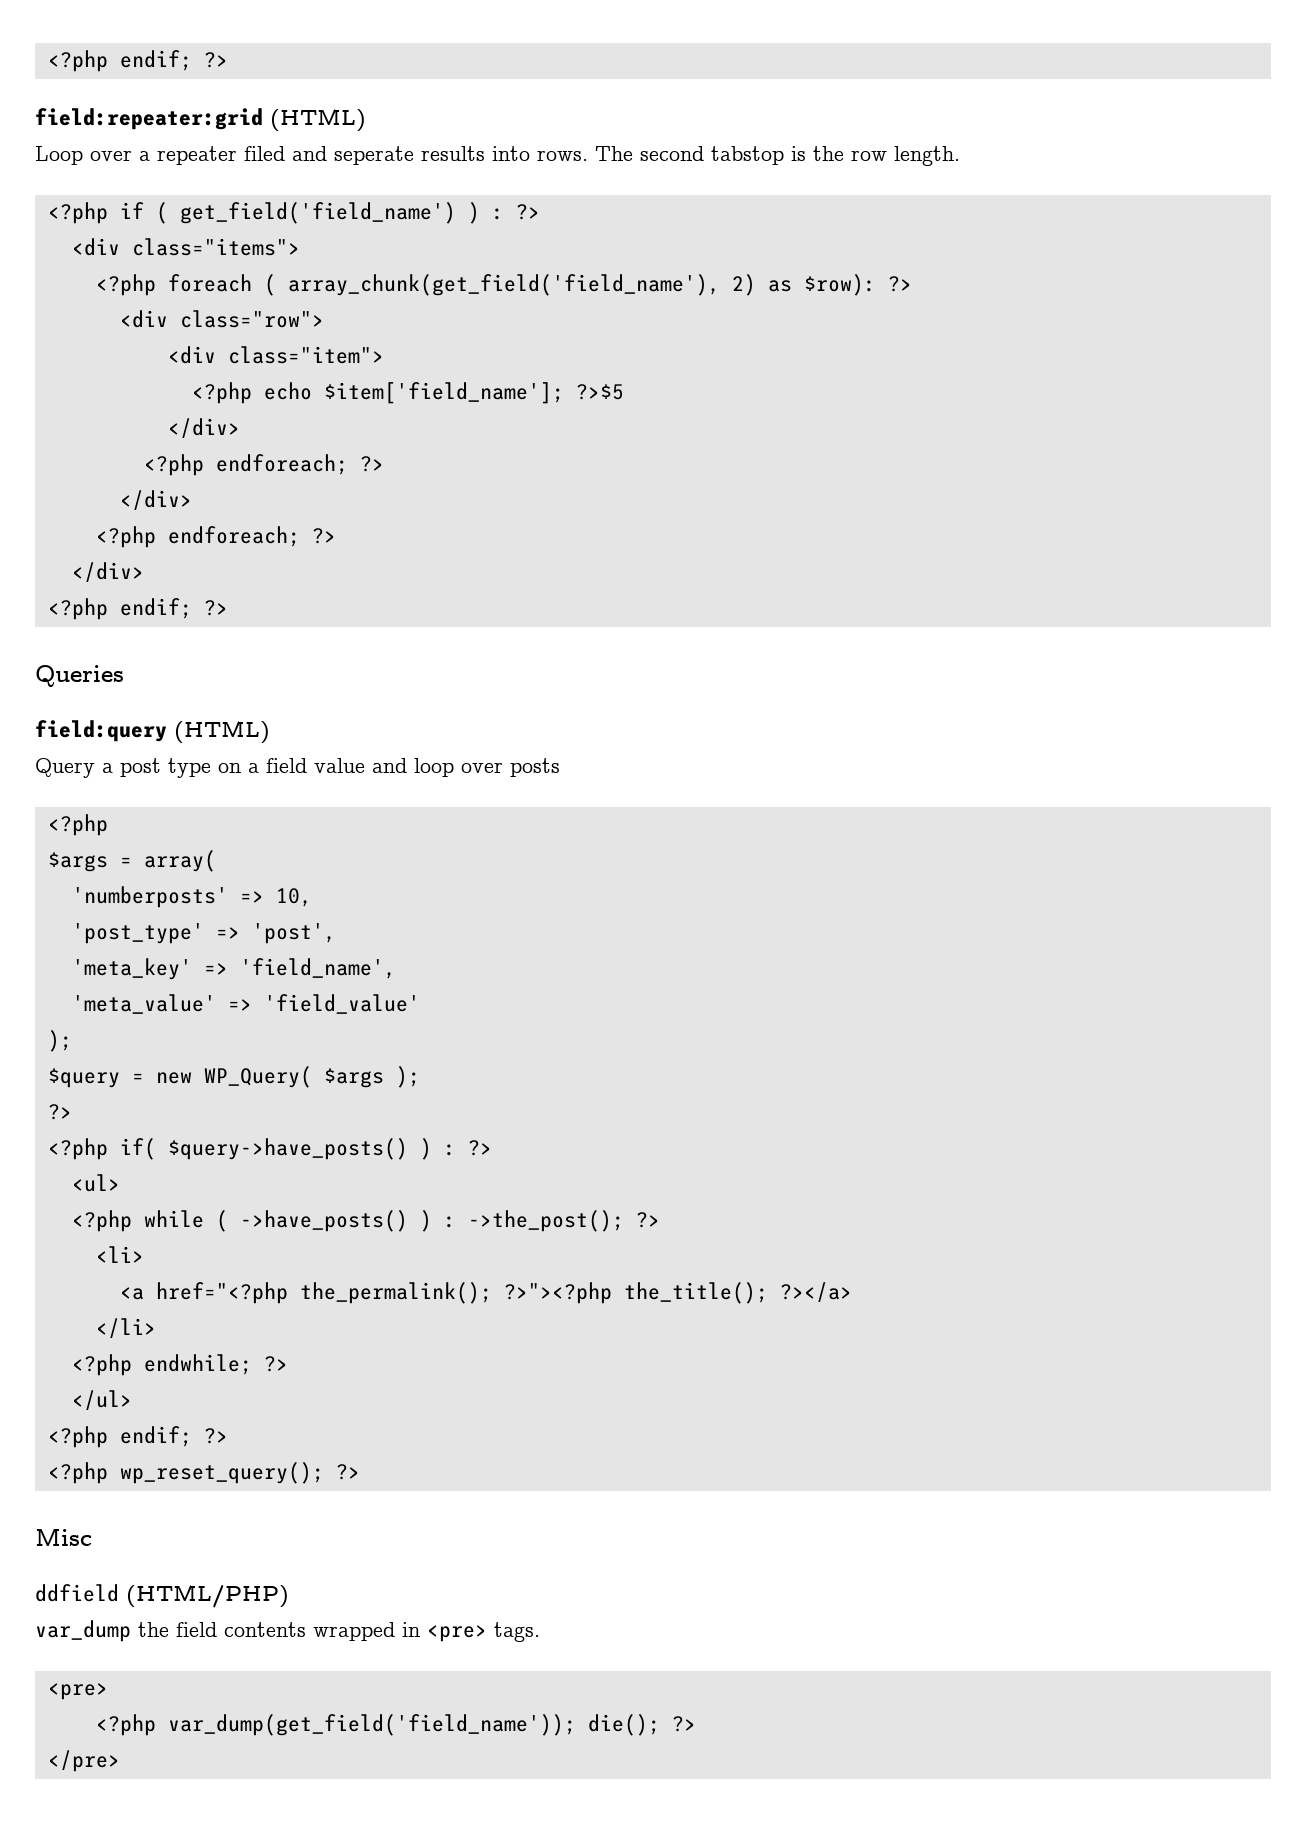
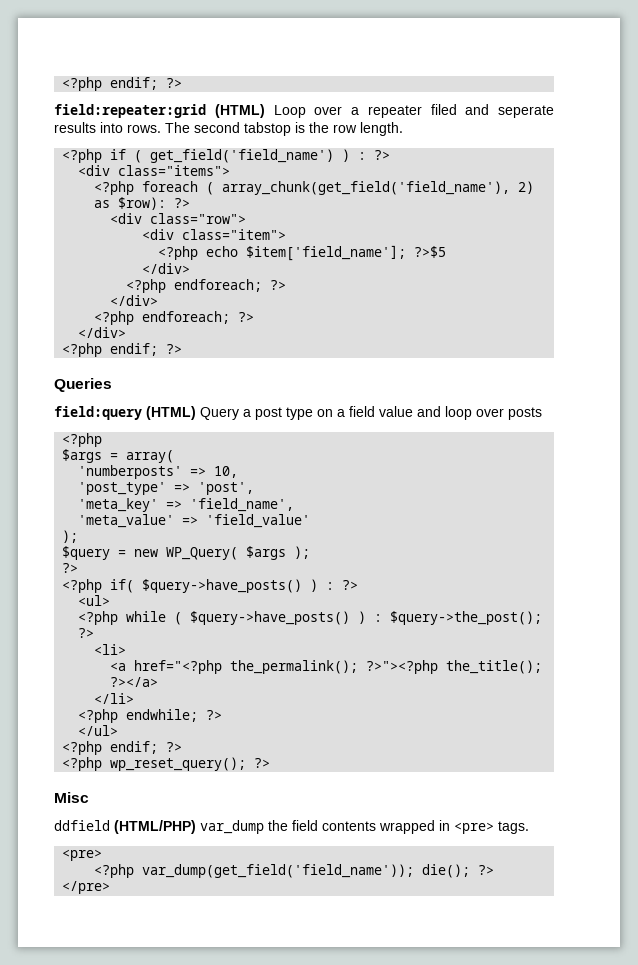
(366, 120) // -> (265, 111) none
(270, 732) // -> (196, 413) none
[239,1210,624,1232] ->have_posts() ) : ->the_post(); -> [190,611,543,625] $query->have_posts() ) : $query->the_post();
(289, 1596) // -> (196, 827) none

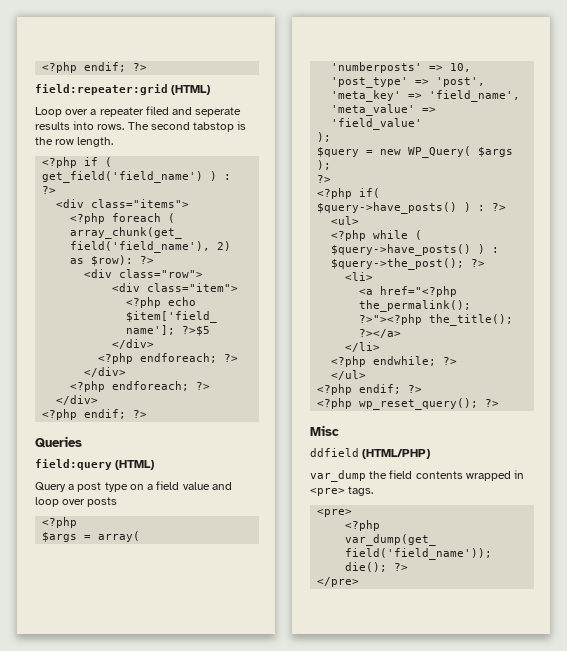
(265, 111) none -> (211, 90) //
(196, 413) none -> (155, 465) //
(196, 827) none -> (431, 454) //

